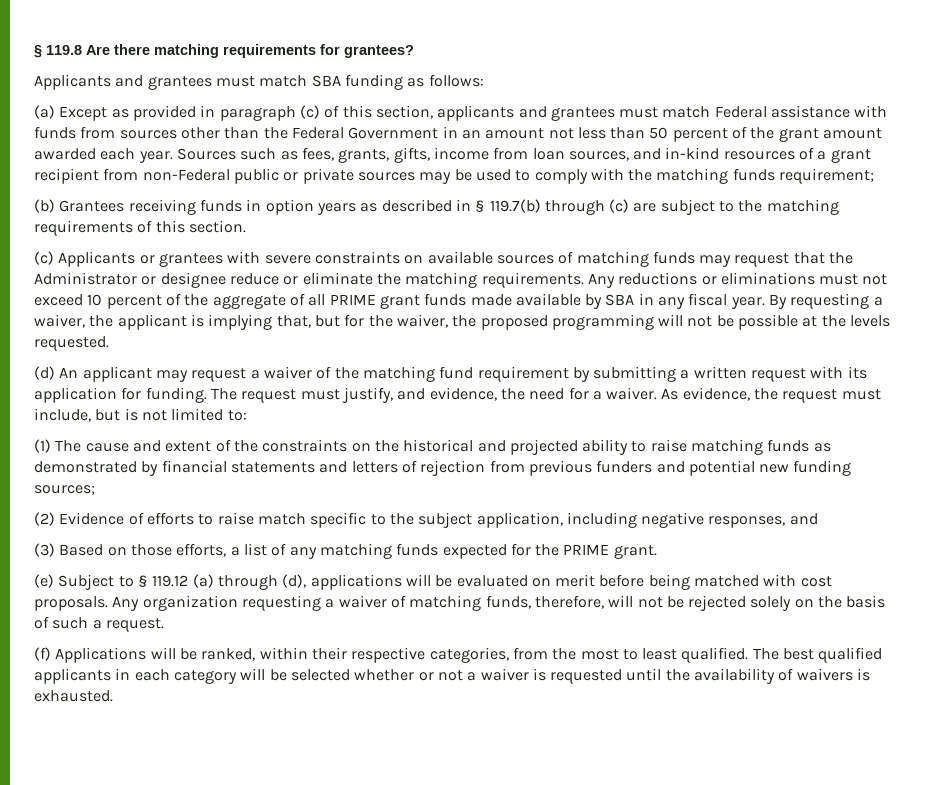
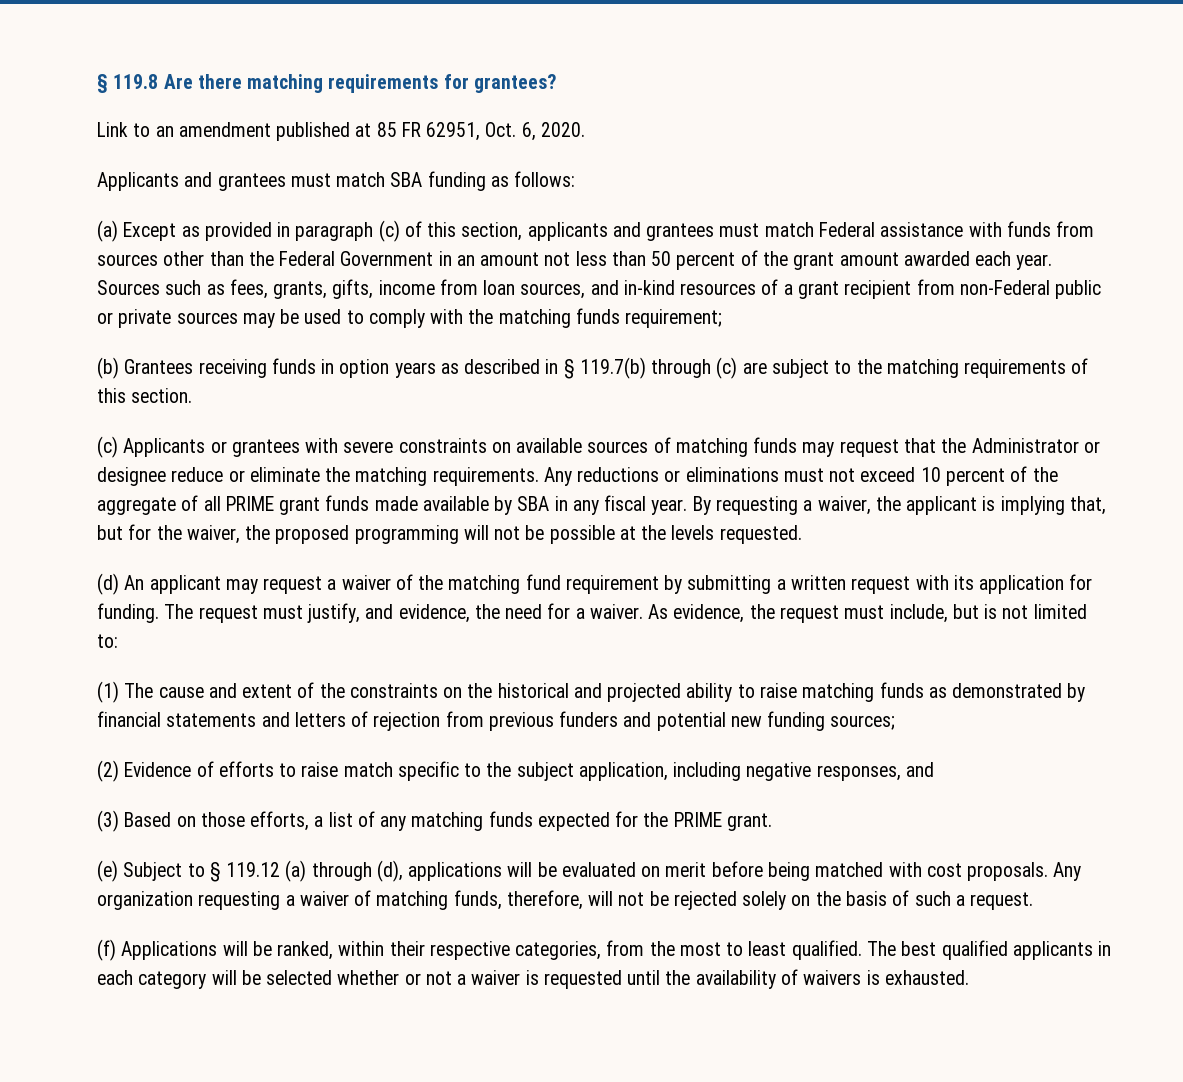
(414, 51) none -> [97,122,585,141] // Link to an amendment published at 85 FR 62951, Oct. 6, 2020.

